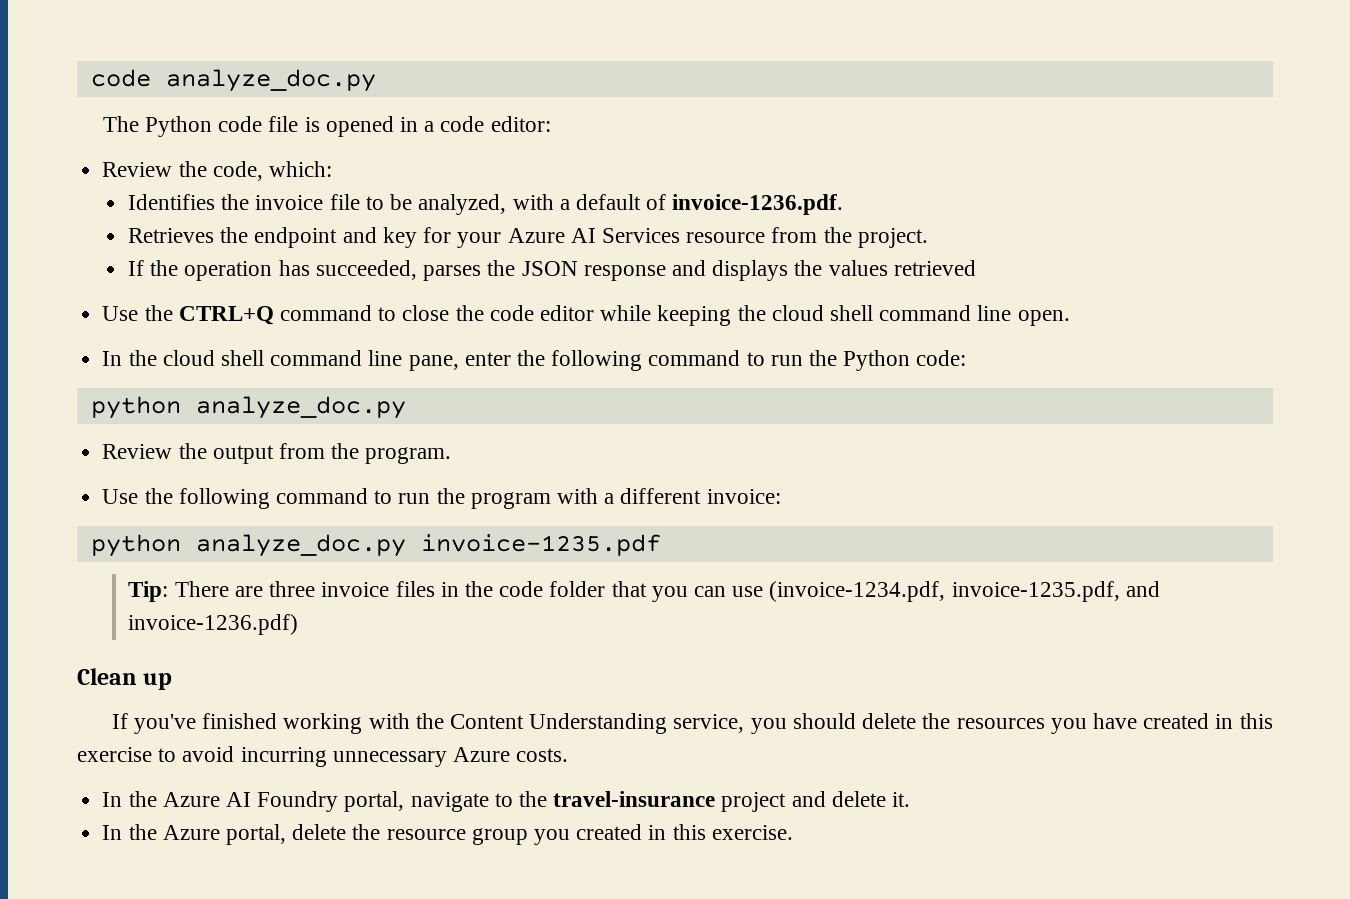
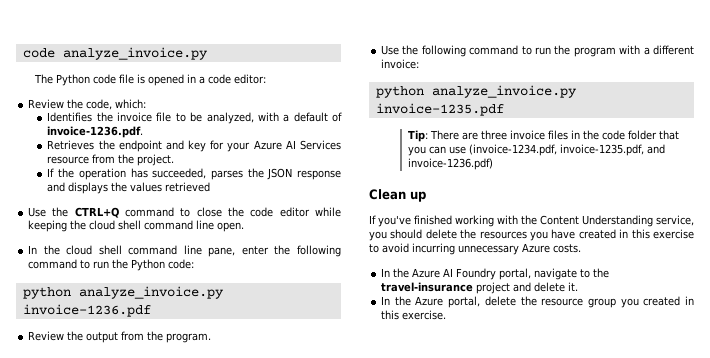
[90,69,376,92] code analyze_doc.py -> [22,47,208,60] code analyze_invoice.py
[195,396,406,419] analyze_doc.py -> [78,286,224,299] [22,304,151,317] analyze_invoice.py invoice-1236.pdf
[195,534,406,557] analyze_doc.py -> [431,85,577,98] analyze_invoice.py

